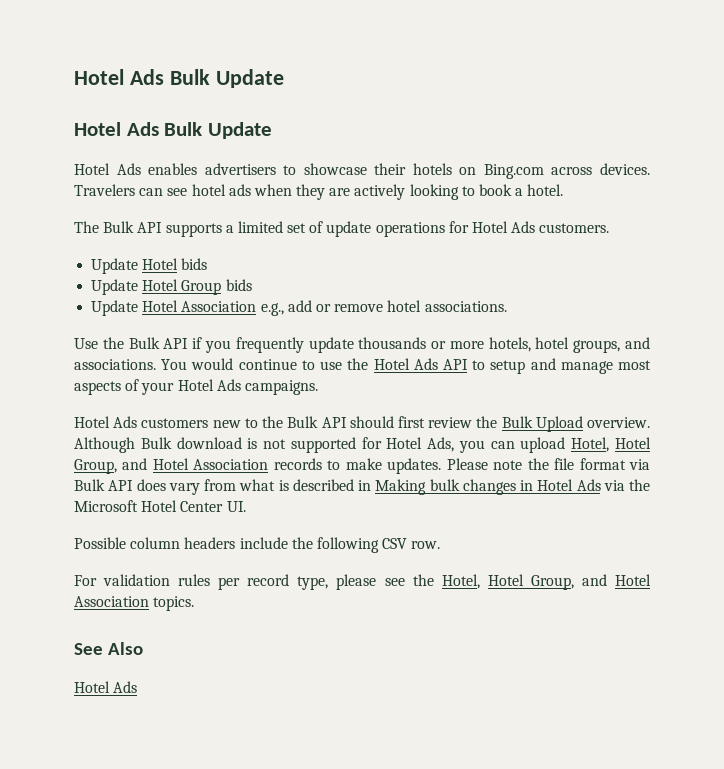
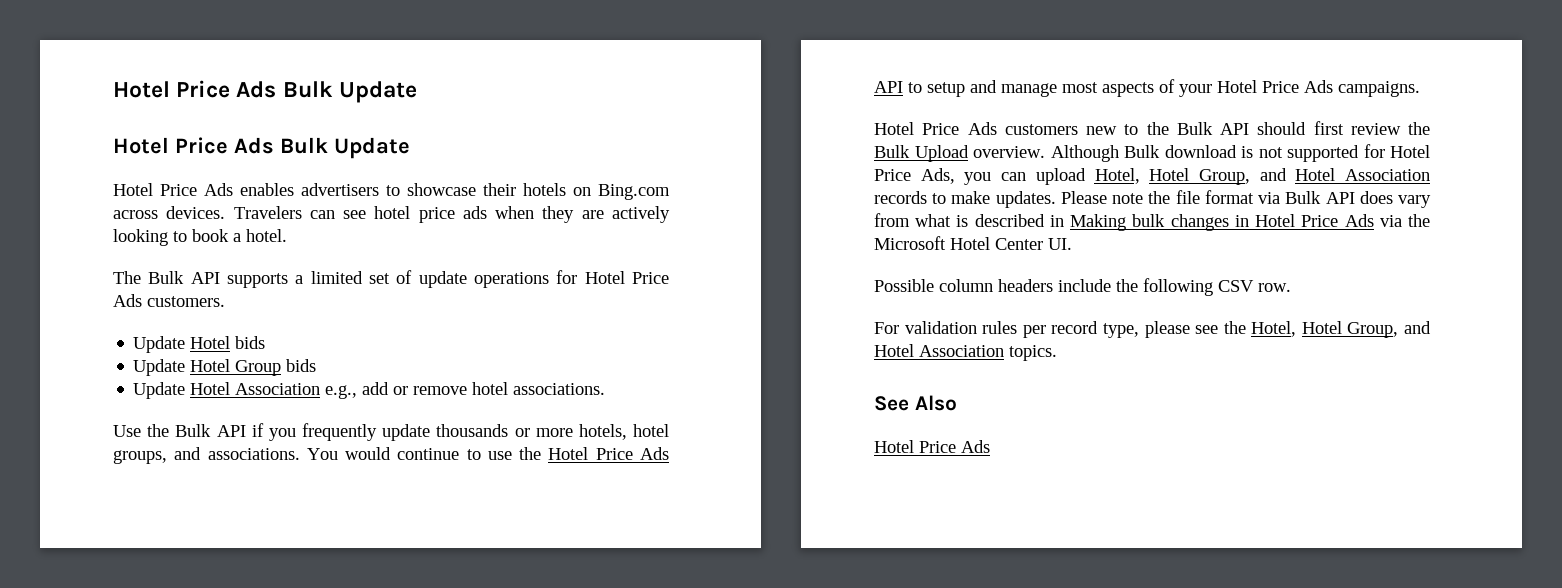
[74,69,284,88] [74,122,272,139] [74,163,110,175] Hotel Ads Bulk Update // Hotel Ads Bulk Update // Hotel -> [113,80,417,103] [113,137,410,159] [113,183,197,196] Hotel Price Ads Bulk Update // Hotel Price Ads Bulk Update // Hotel Price
(226, 190) none -> [418,207,455,223] price
(509, 227) none -> [631,272,669,284] Price
(410, 364) none -> [595,448,633,460] Price
(214, 385) none -> [1262,81,1299,93] Price
(110, 422) none -> [922,123,960,135] Price
(423, 443) none -> [874,169,911,181] Price
(574, 485) none -> [1301,215,1339,227] Price
(110, 687) none -> [919,441,956,453] Price

